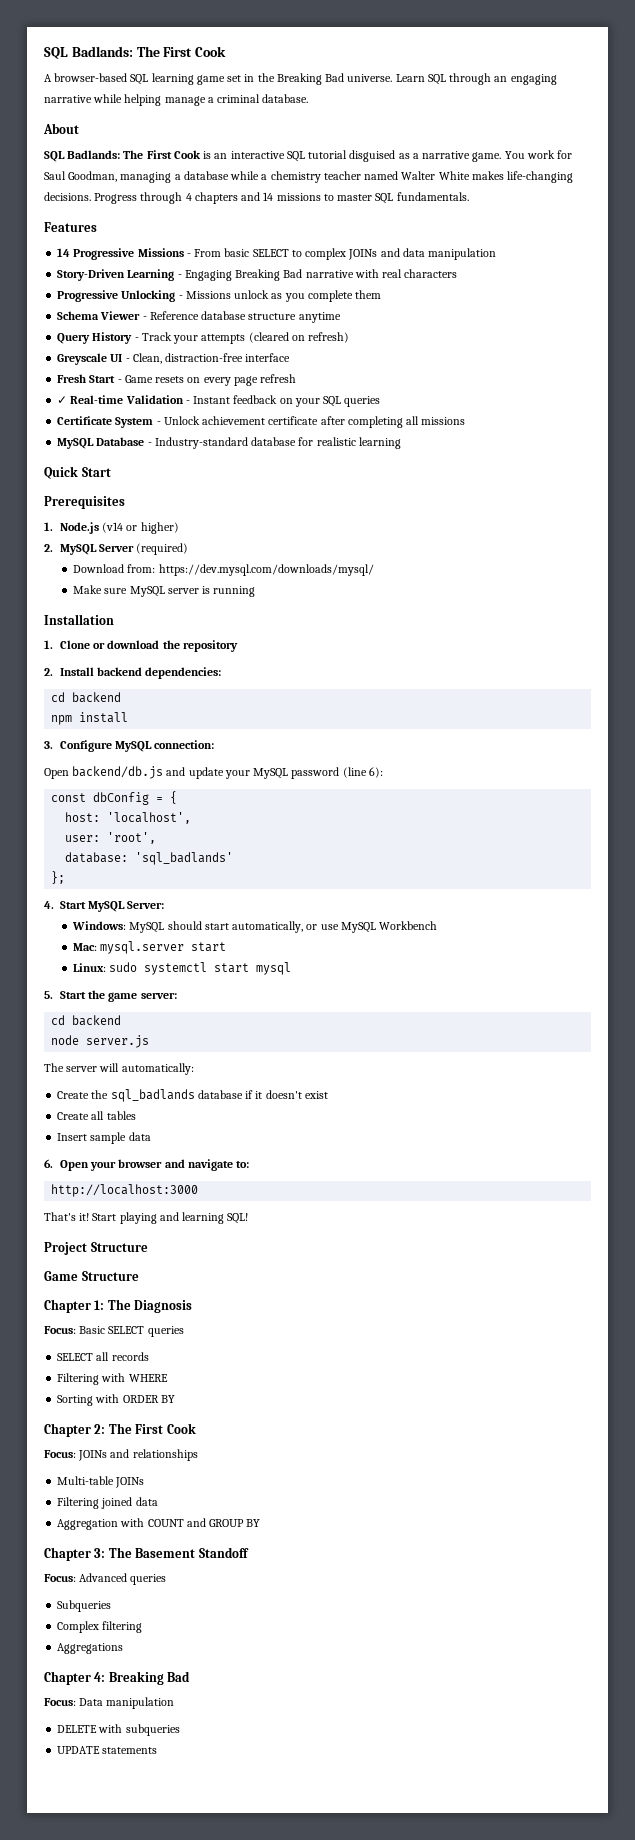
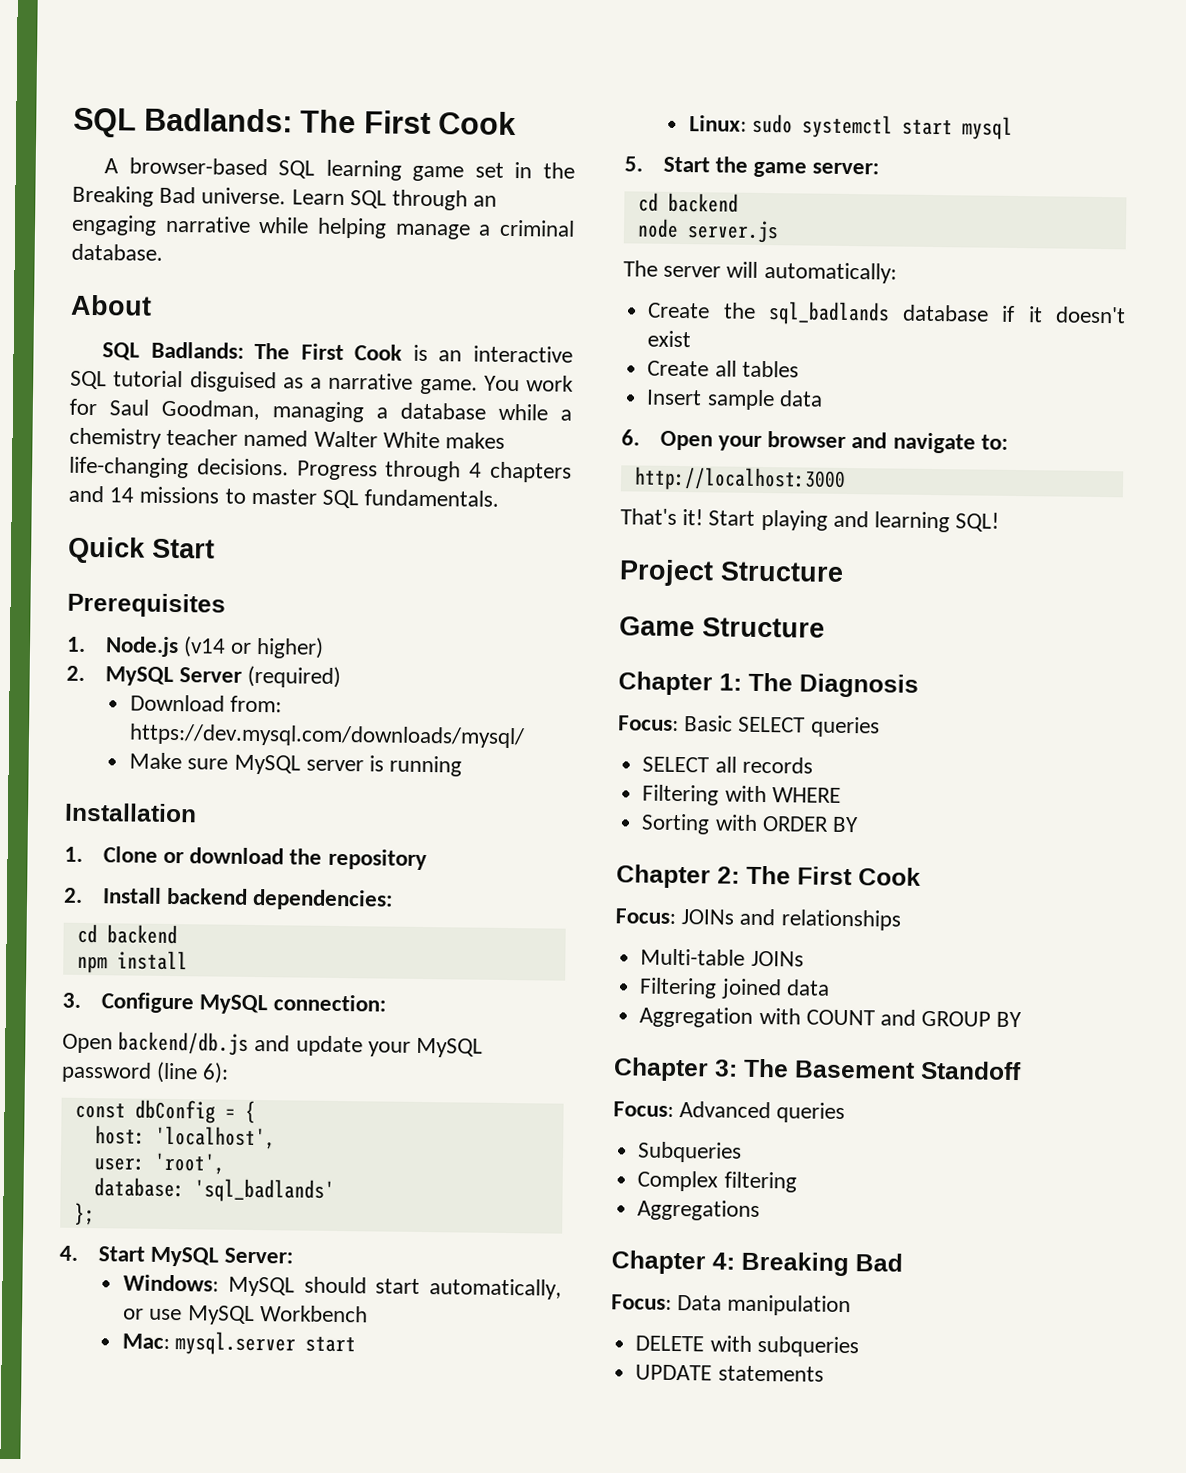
[44,222,97,232] [57,248,497,260] [57,269,458,281] [57,290,382,302] [57,311,341,323] [57,332,350,344] [57,353,291,365] [57,374,297,386] [57,395,381,407] [57,416,466,428] [57,437,401,449] // Features // 14 Progressive Missions - From basic SELECT to complex JOINs and data manipulation // Story-Driven Learning - Engaging Breaking Bad narrative with real characters // Progressive Unlocking - Missions unlock as you complete them // Schema Viewer - Reference database structure anytime // Query History - Track your attempts (cleared on refresh) // Greyscale UI - Clean, distraction-free interface // Fresh Start - Game resets on every page refresh // ✓ Real-time Validation - Instant feedback on your SQL queries // Certificate System - Unlock achievement certificate after completing all missions // MySQL Database - Industry-standard database for realistic learning -> (500, 498) none

